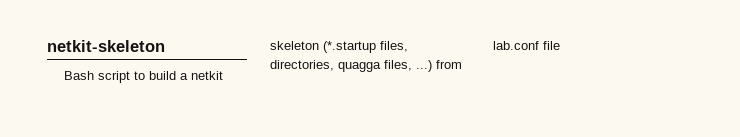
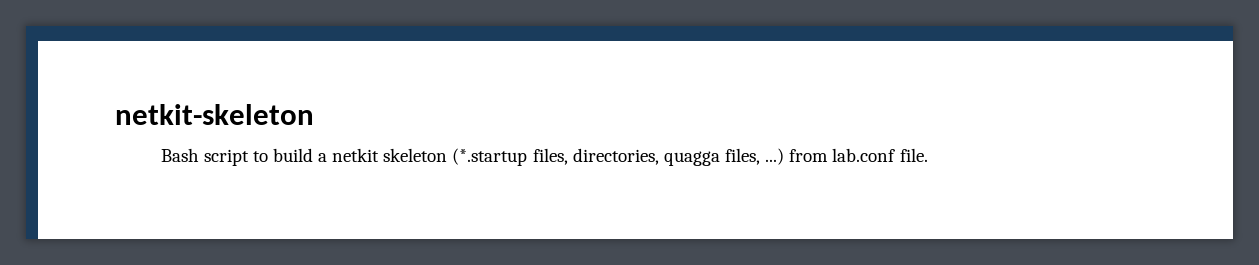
[543,41,560,50] file -> [899,148,928,162] file.

